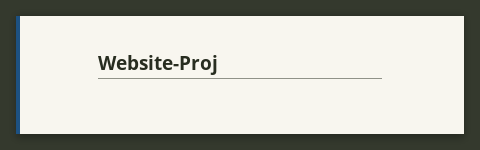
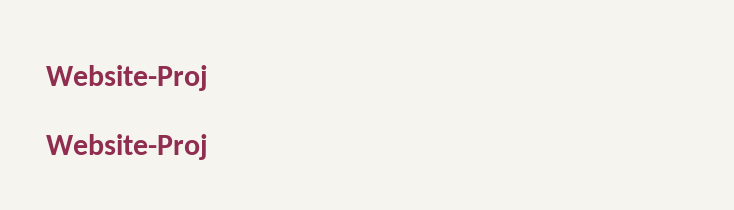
[98,55,218,75] Website-Proj -> [46,65,208,91] [46,134,208,160] Website-Proj // Website-Proj

